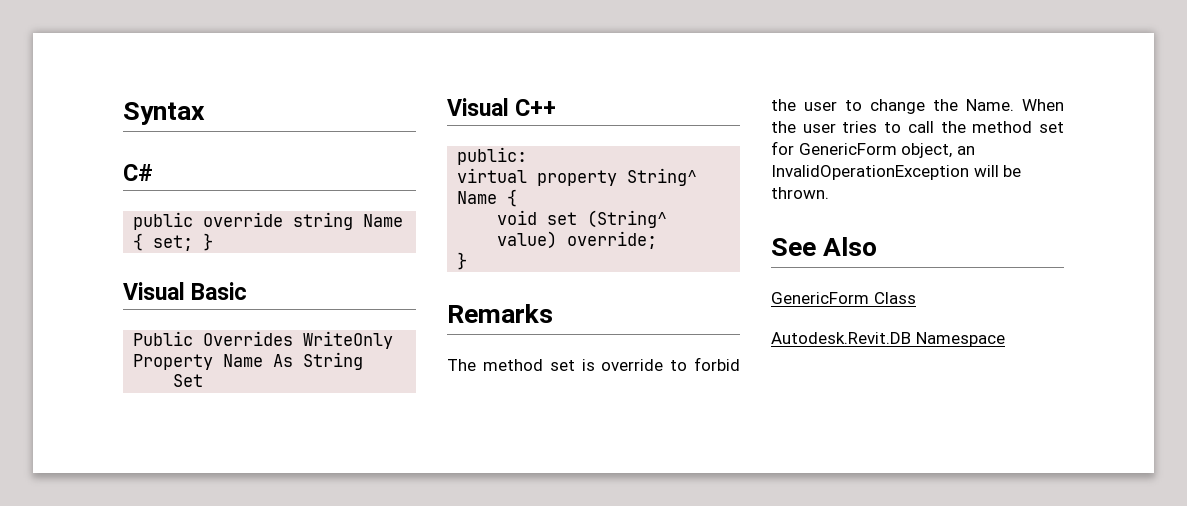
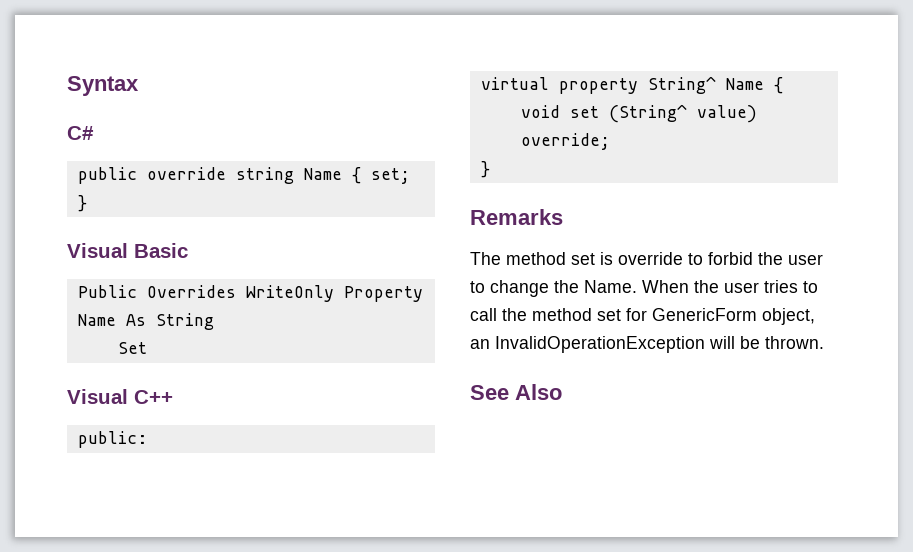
[771,292,916,304] [771,332,1005,347] // GenericForm Class // Autodesk.Revit.DB Namespace -> (562, 392) none

